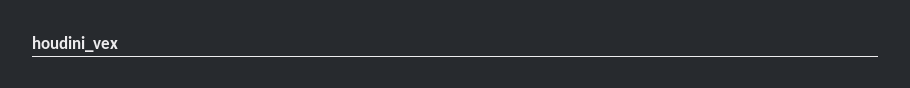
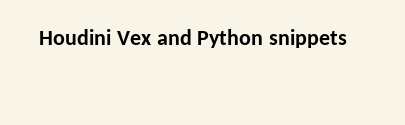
[32,36,118,52] houdini_vex -> [39,29,348,48] Houdini Vex and Python snippets

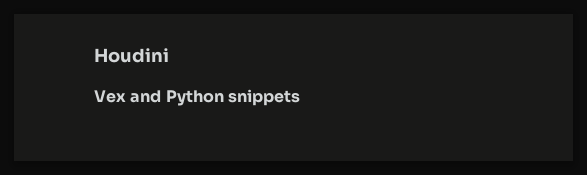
(111, 37) none -> (169, 55) //

